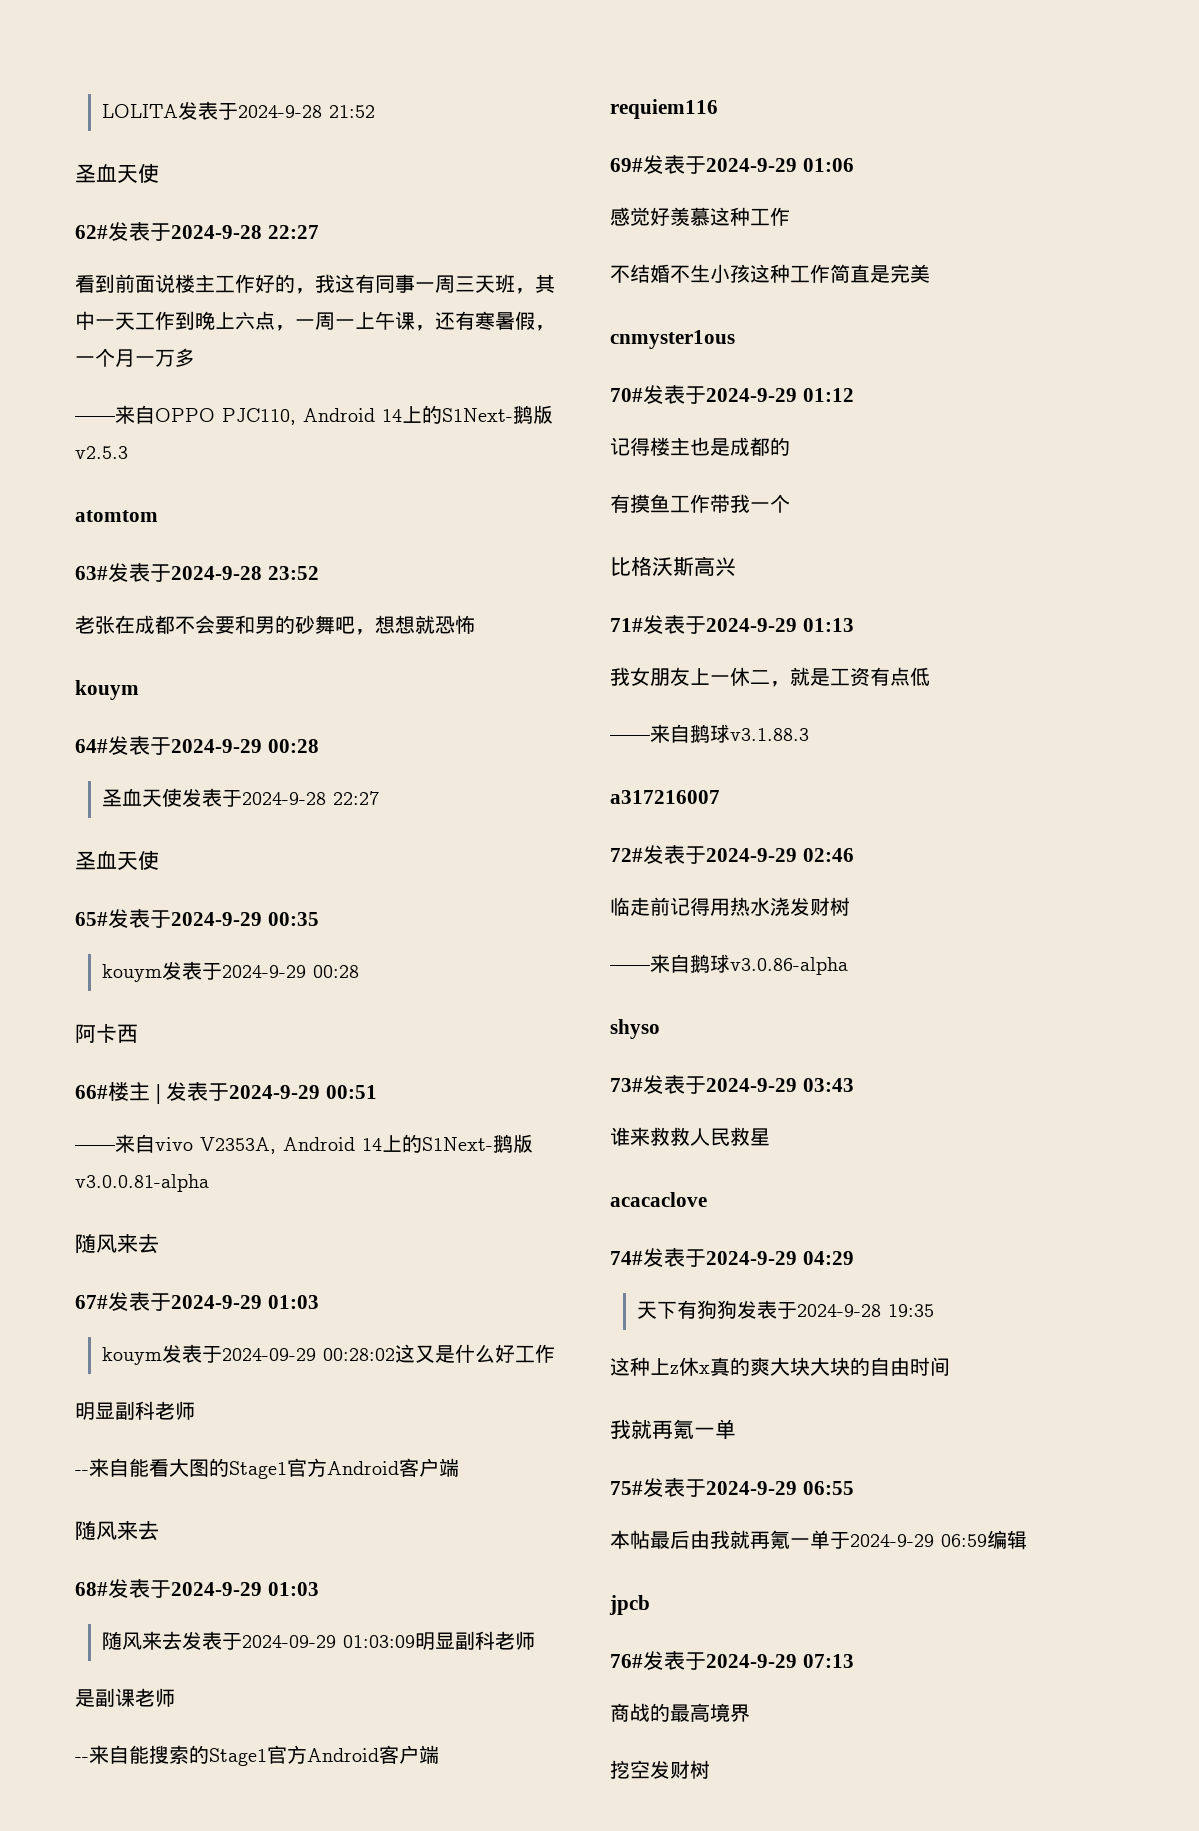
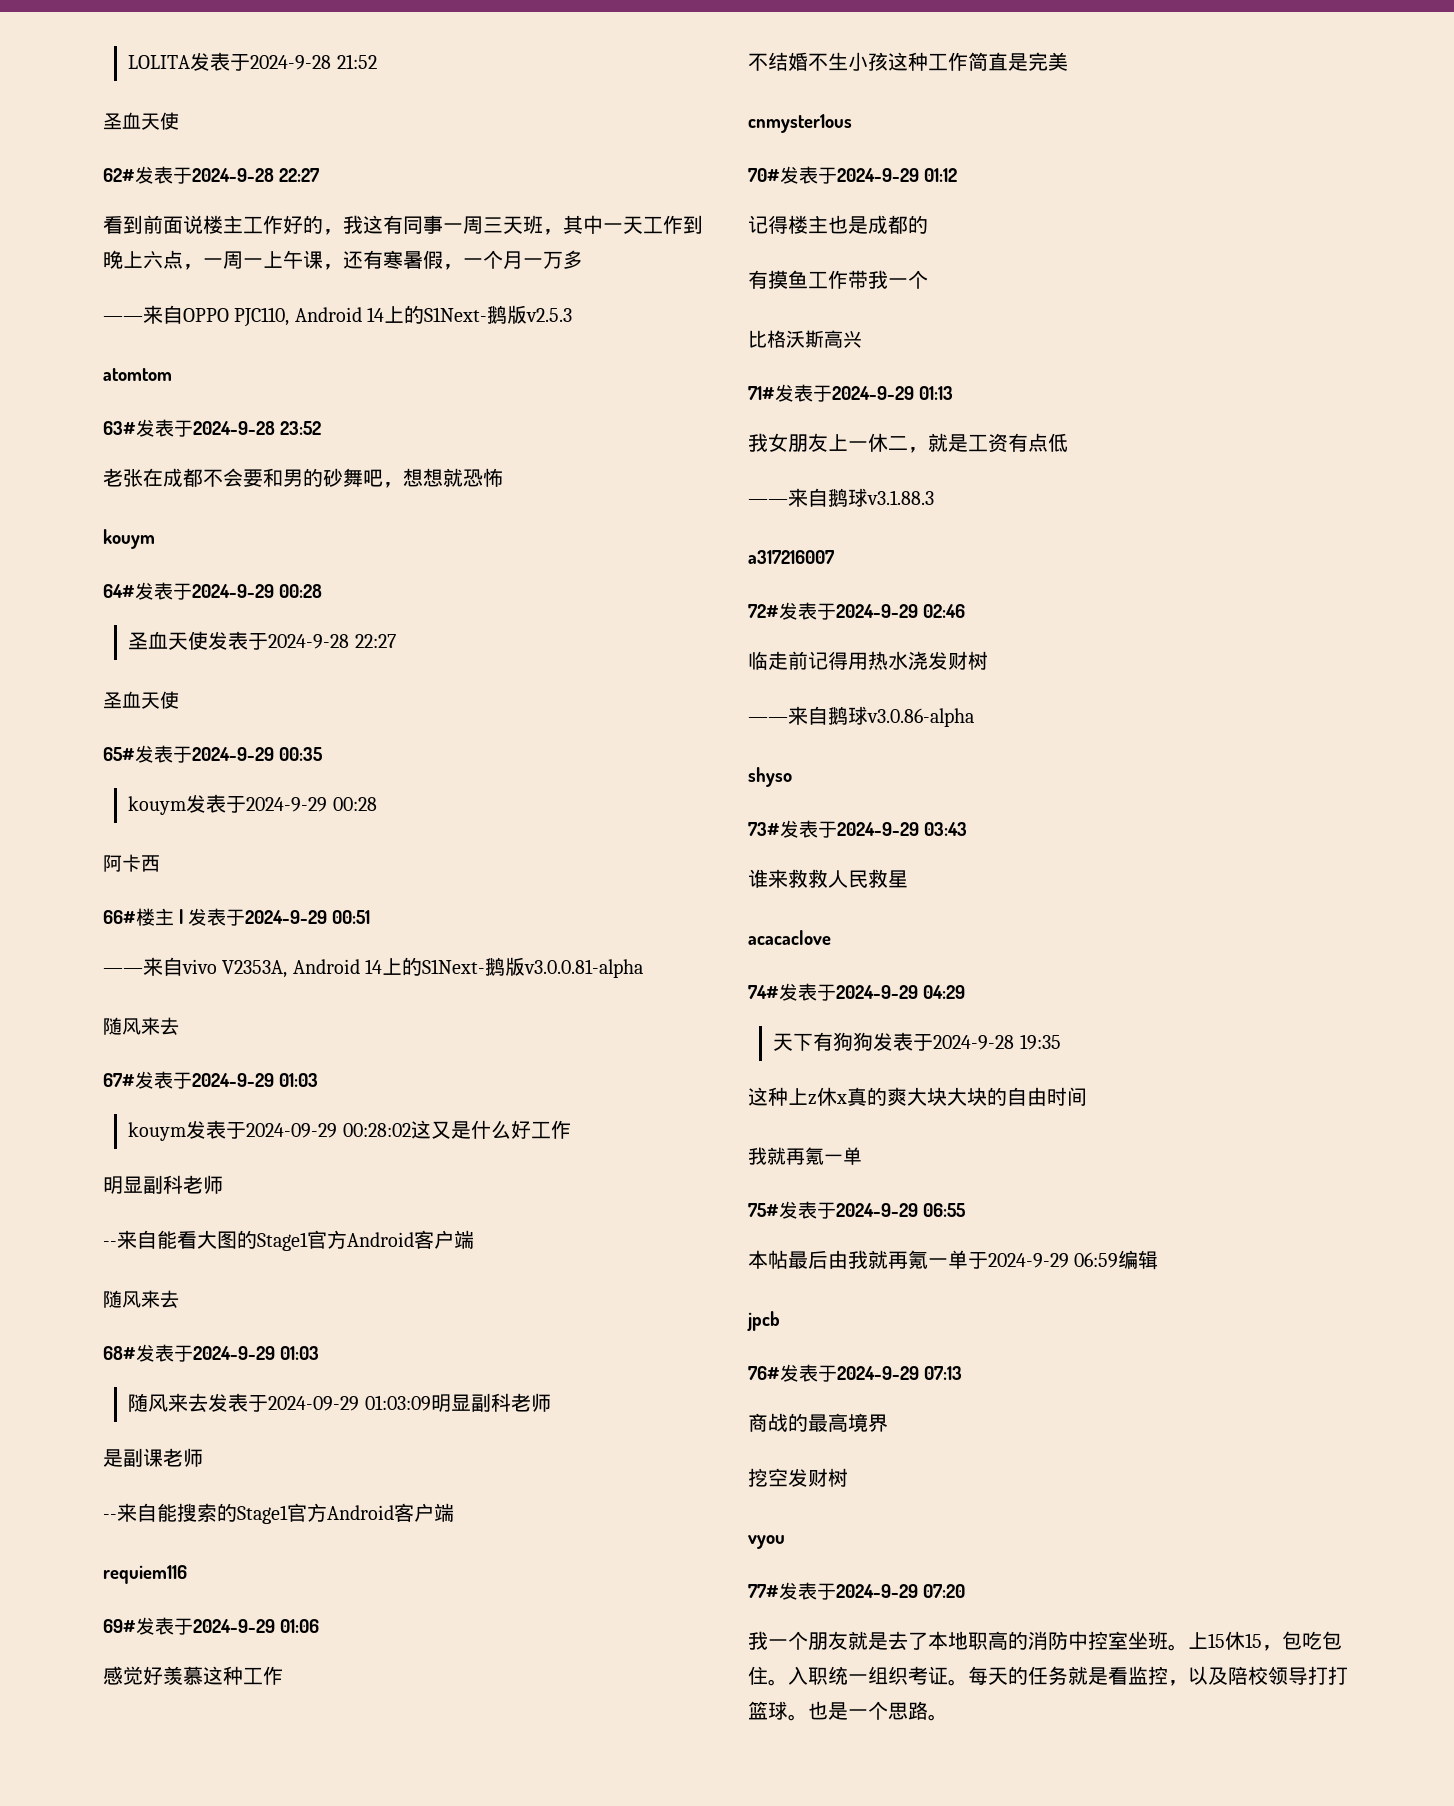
(710, 1769) none -> [748,1535,785,1549] [748,1582,965,1600] [748,1631,1342,1651] [748,1666,1348,1686] [748,1701,948,1721] // vyou // 77#发表于2024-9-29 07:20 // 我一个朋友就是去了本地职高的消防中控室坐班。上15休15，包吃包住。入职统一组织考证。每天的任务就是看监控，以及陪校领导打打篮球。也是一个思路。

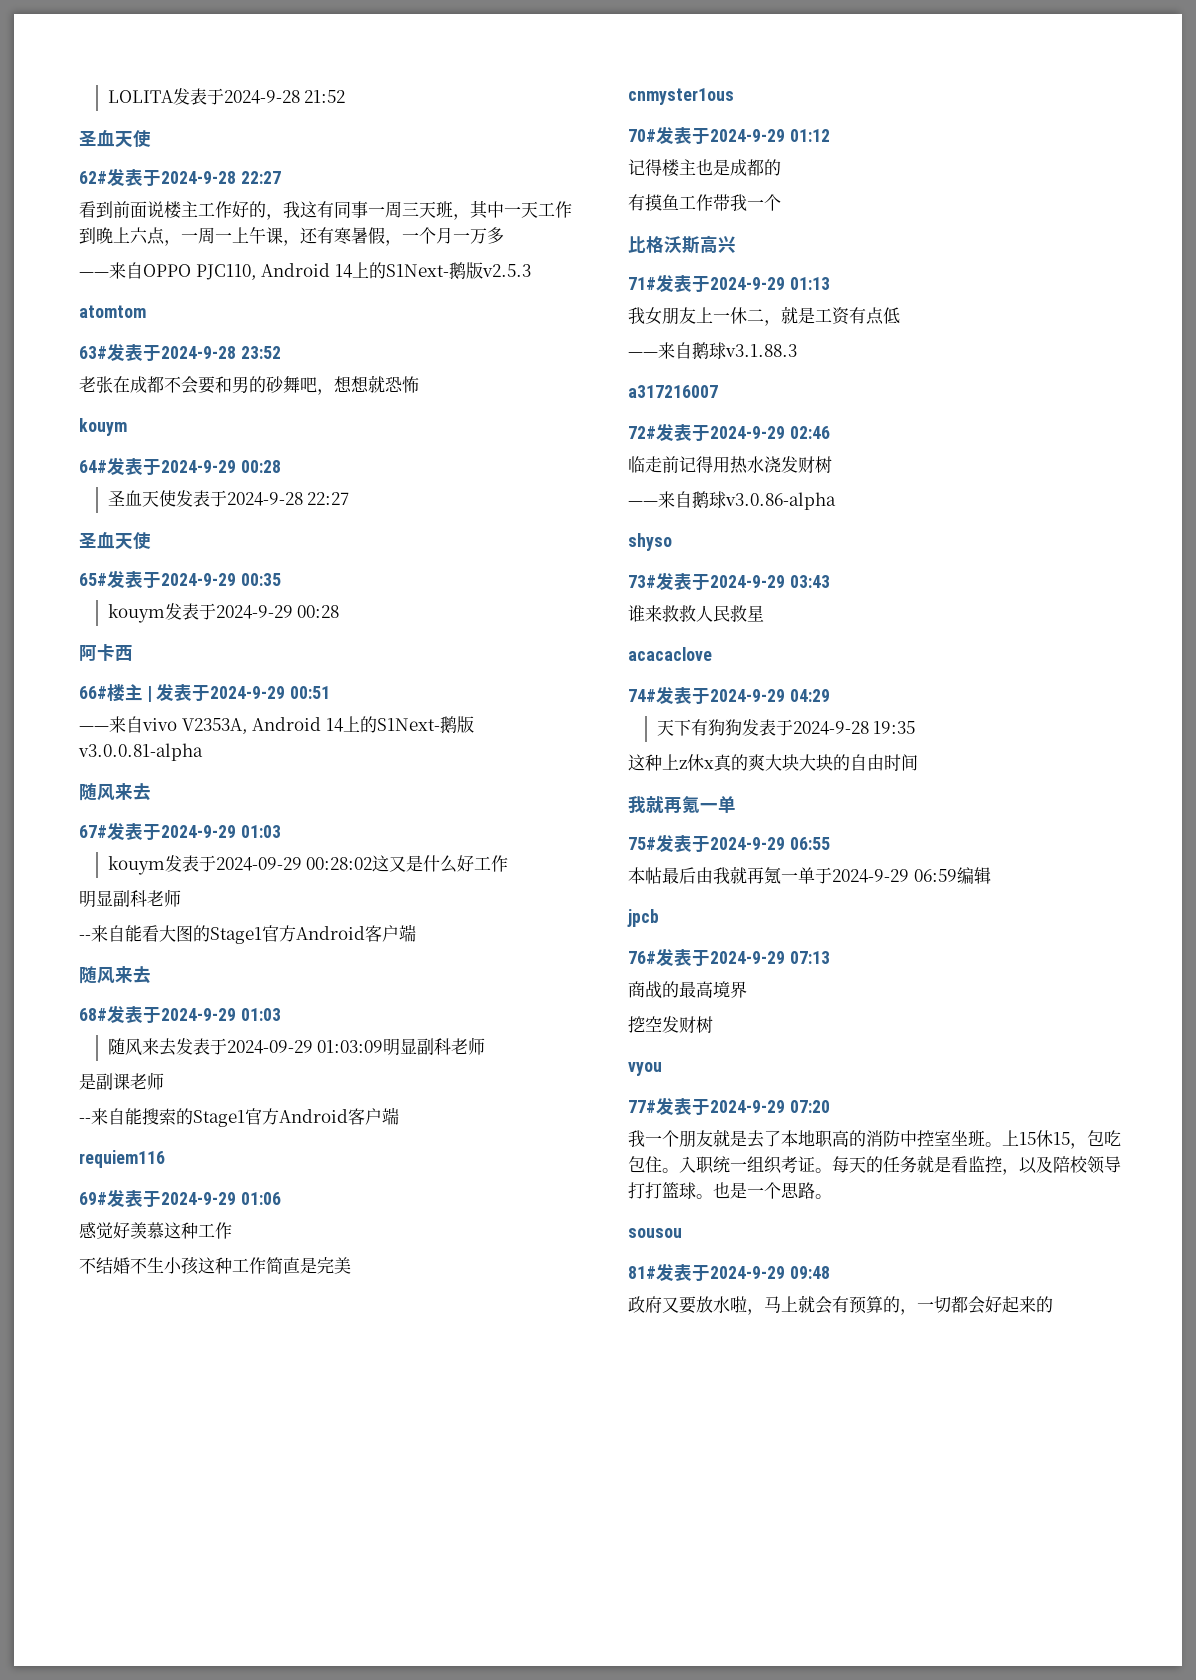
(948, 1717) none -> [628,1228,682,1238] [628,1263,830,1281] [628,1295,1053,1315] // sousou // 81#发表于2024-9-29 09:48 // 政府又要放水啦，马上就会有预算的，一切都会好起来的

